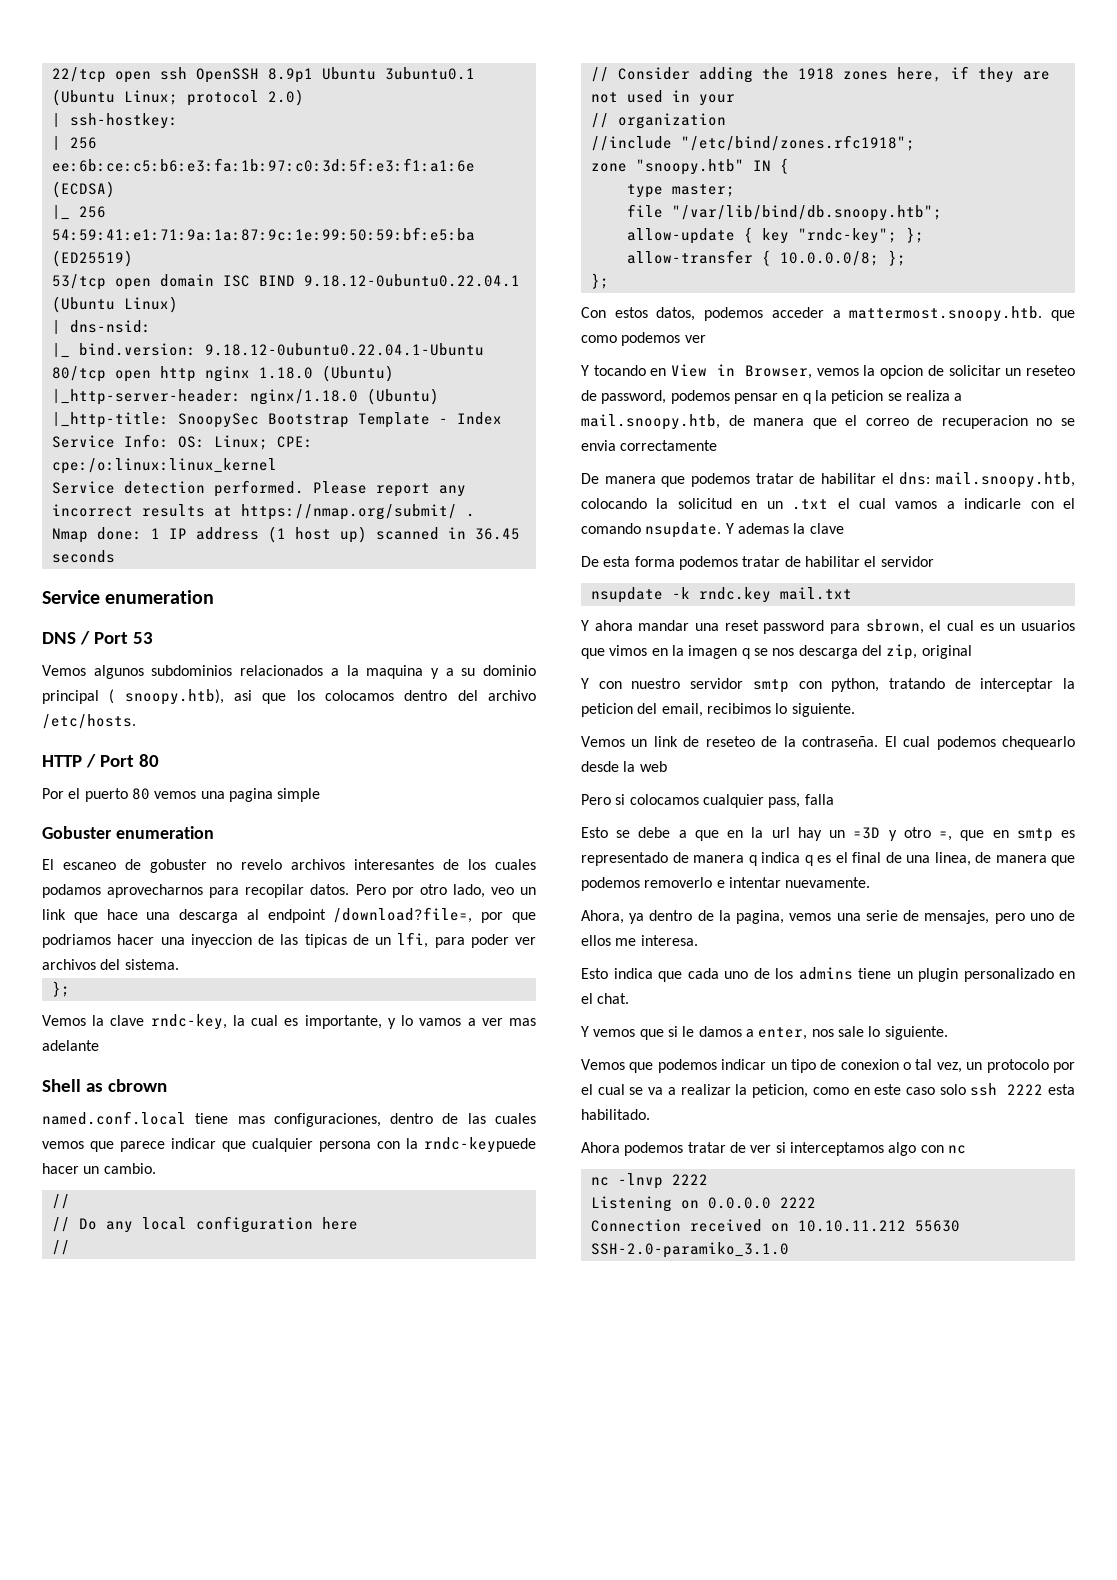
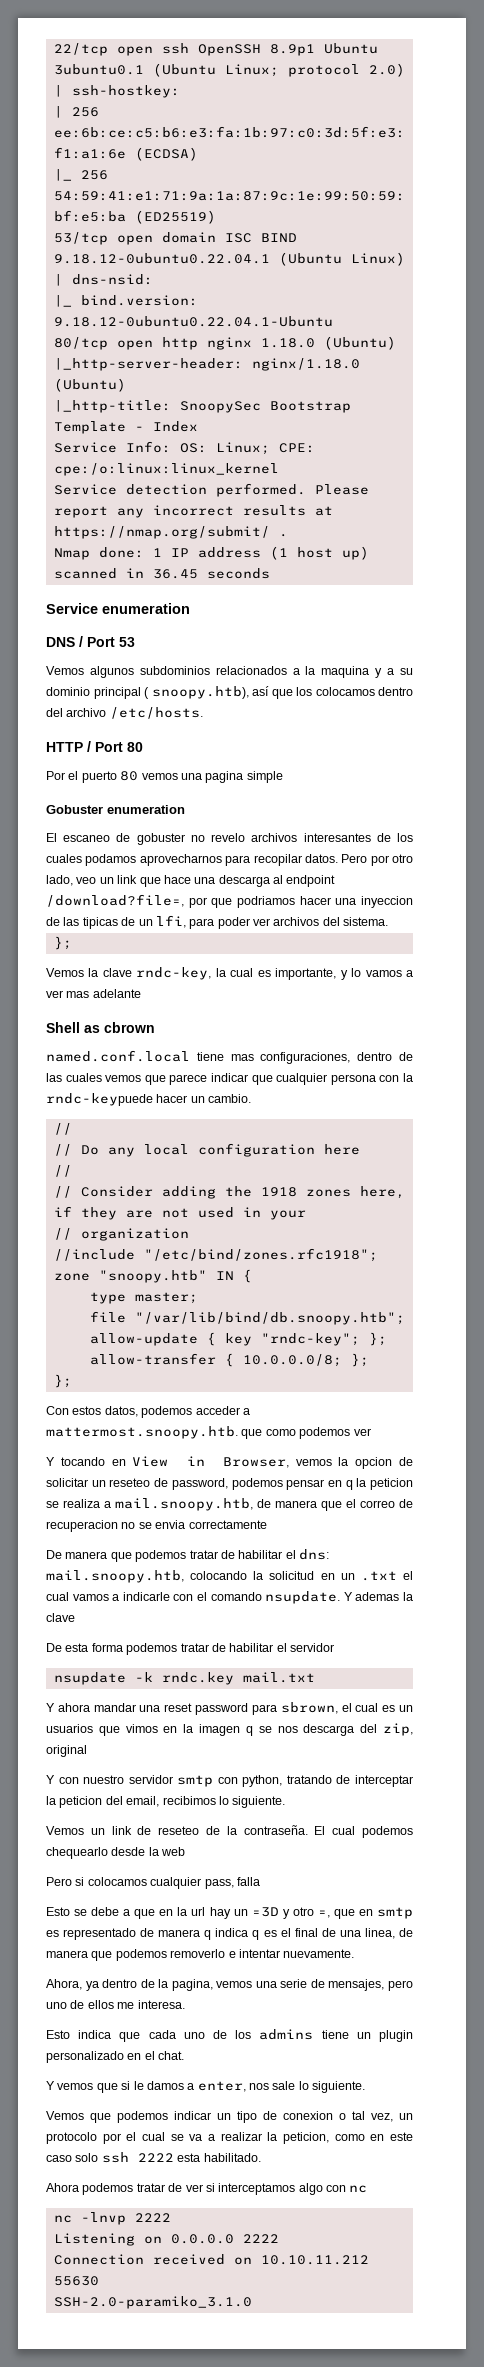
[234,690,252,701] asi -> [252,686,269,696] así

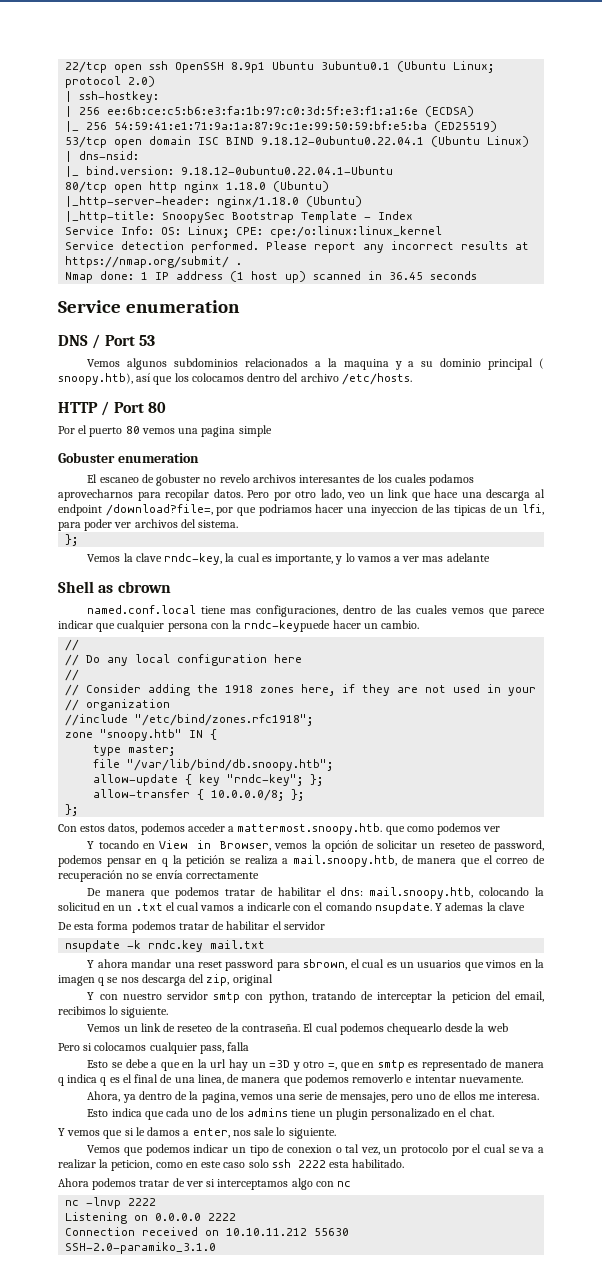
[355,1457,393,1469] opcion -> [324,840,358,852] opción
[369,1478,413,1490] peticion -> [186,855,226,867] petición
[46,1520,118,1532] recuperacion -> [58,870,123,882] recuperación
[155,1520,186,1529] envia -> [155,870,183,879] envía

